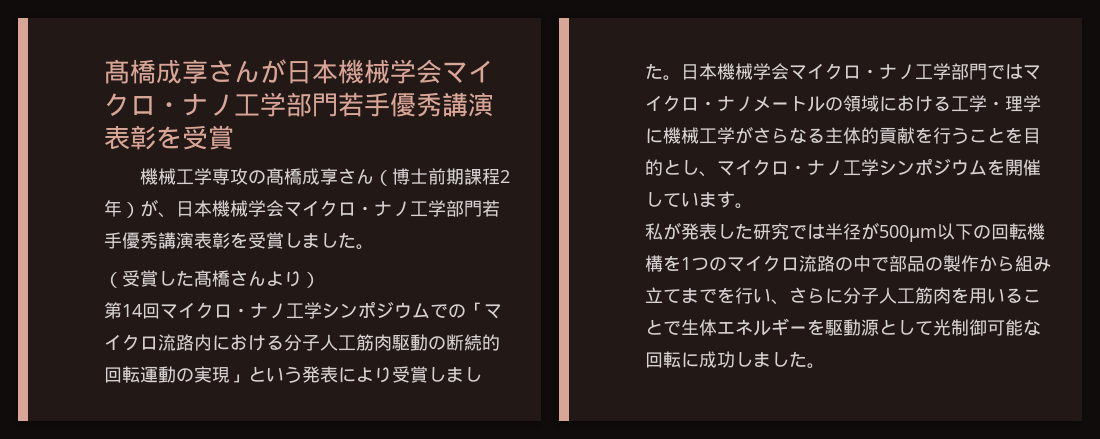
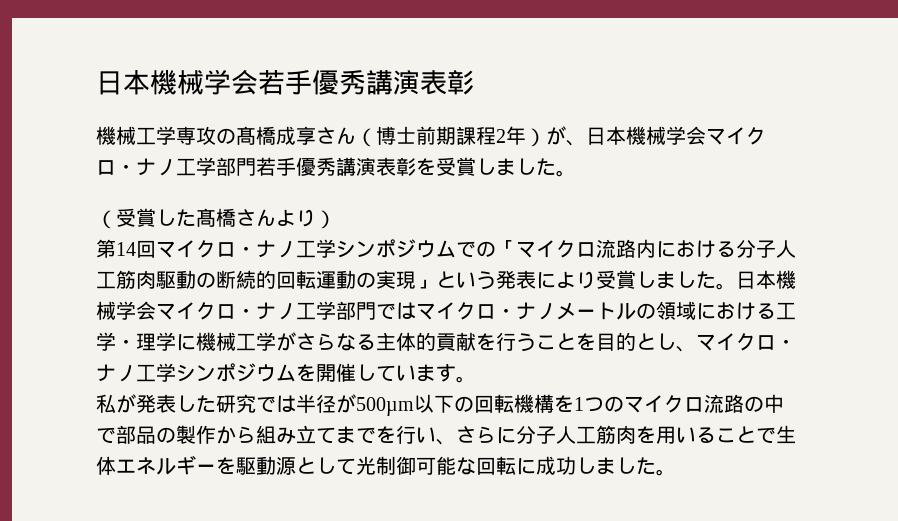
[104,59,494,84] [104,92,494,117] [104,125,234,150] 髙橋成享さんが日本機械学会マイクロ・ナノ工学部門若手優秀講演表彰を受賞 -> [96,69,474,95] 日本機械学会若手優秀講演表彰

